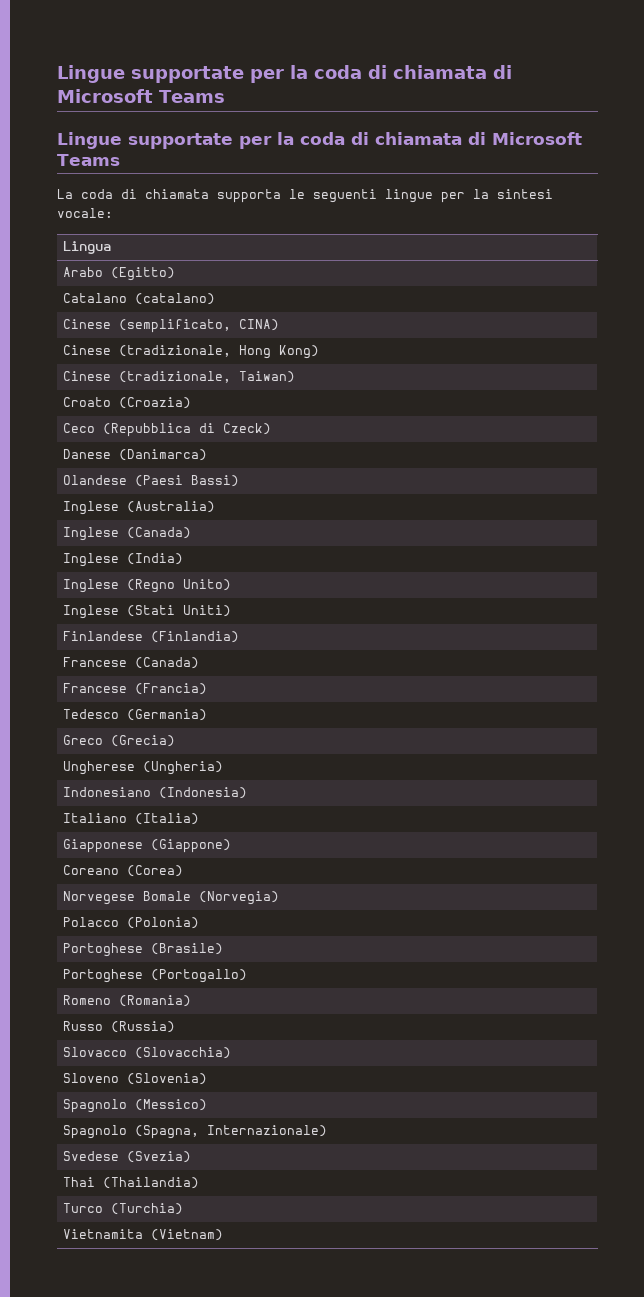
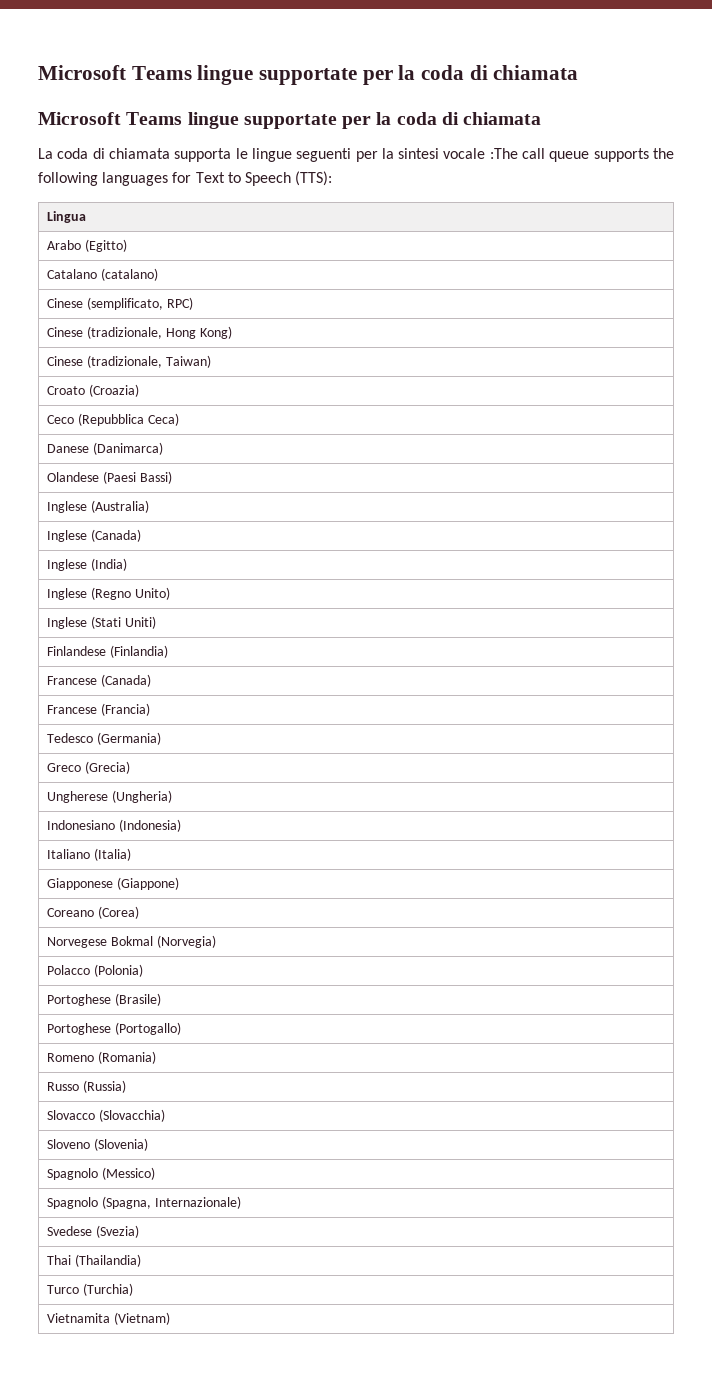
[57,65,512,83] [57,89,225,103] [57,132,582,149] [57,154,120,166] Lingue supportate per la coda di chiamata di Microsoft Teams // Lingue supportate per la coda di chiamata di Microsoft Teams -> [38,65,579,85] [38,112,542,129] Microsoft Teams lingue supportate per la coda di chiamata // Microsoft Teams lingue supportate per la coda di chiamata
[313,189,433,203] seguenti lingue -> [251,148,352,162] lingue seguenti
[57,208,113,218] vocale: -> [443,148,674,162] [38,171,333,186] vocale :The call queue supports the following languages for Text to Speech (TTS):
[238,319,279,331] CINA) -> [167,297,194,310] RPC)
[198,423,271,435] di Czeck) -> [148,413,180,426] Ceca)
[142,891,191,901] Bomale -> [111,936,154,946] Bokmal

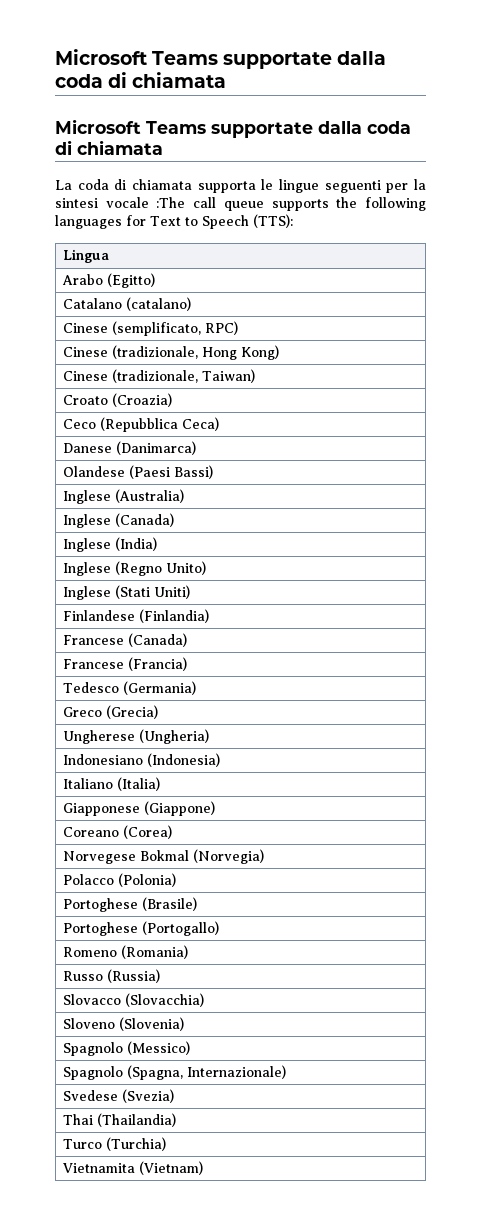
[38,65,416,85] Microsoft Teams lingue supportate per la -> [55,49,387,69] Microsoft Teams supportate dalla
[187,112,392,129] lingue supportate per la -> [211,121,362,138] supportate dalla

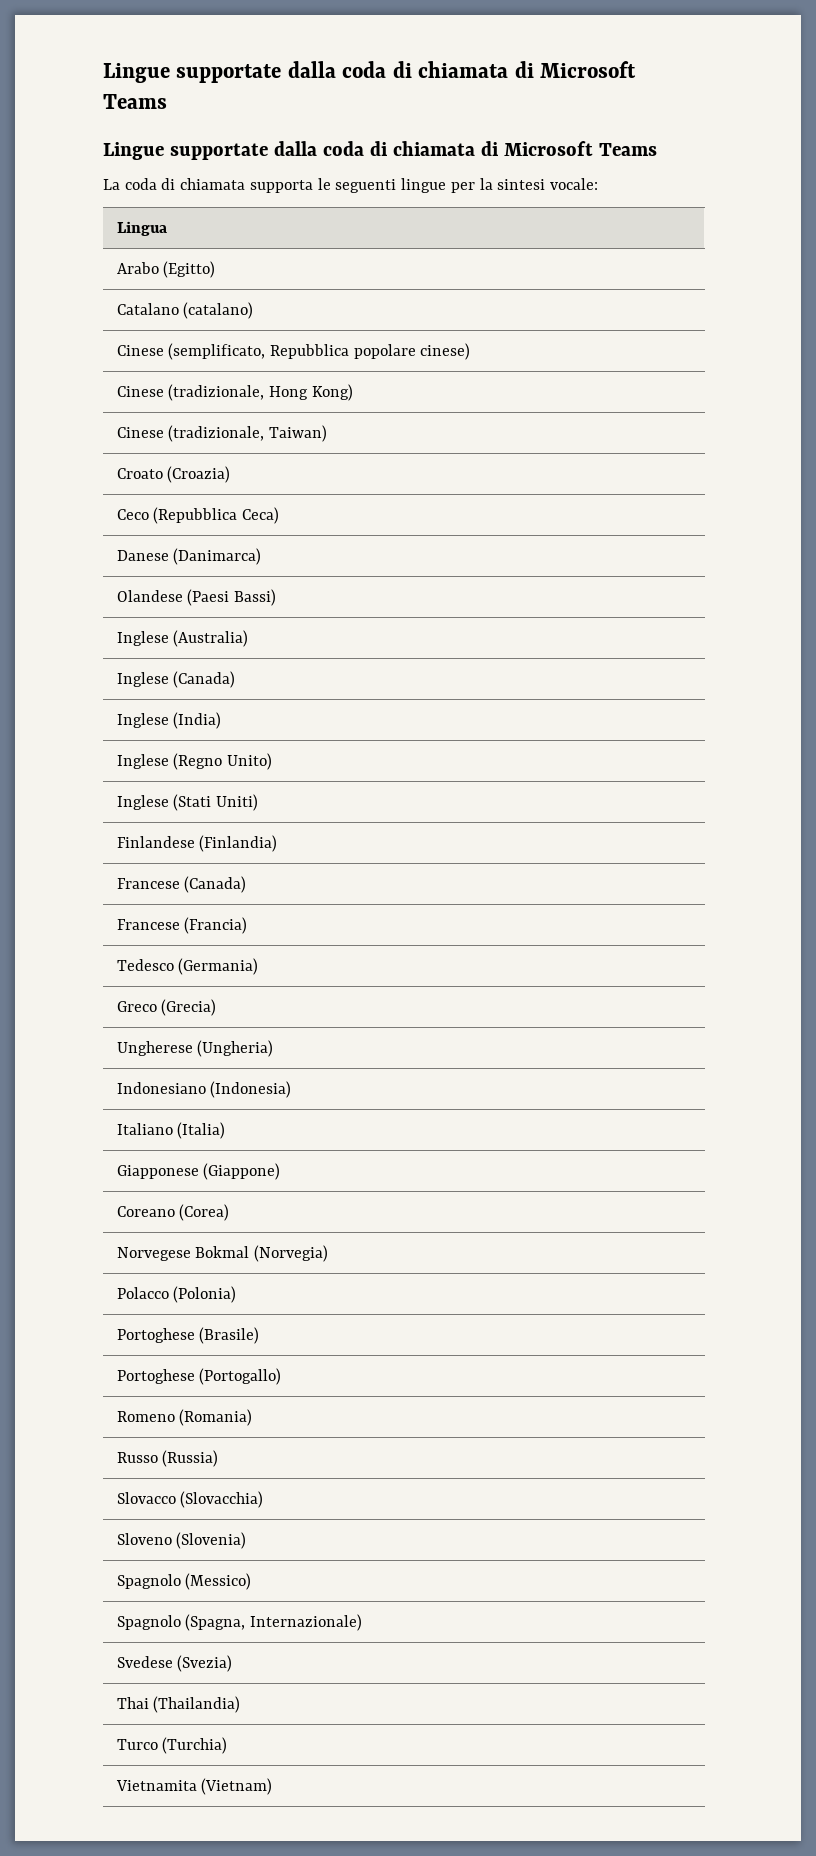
[55,49,387,69] [55,72,227,88] [55,119,411,138] [55,140,163,155] Microsoft Teams supportate dalla coda di chiamata // Microsoft Teams supportate dalla coda di chiamata -> [103,61,637,83] [103,94,167,109] [103,141,657,160] Lingue supportate dalla coda di chiamata di Microsoft Teams // Lingue supportate dalla coda di chiamata di Microsoft Teams
[279,179,381,193] lingue seguenti -> [335,178,447,193] seguenti lingue
[105,197,427,211] [55,214,293,229] vocale :The call queue supports the following languages for Text to Speech (TTS): -> [549,178,598,190] vocale:
[204,321,238,335] RPC) -> [269,343,471,360] Repubblica popolare cinese)

